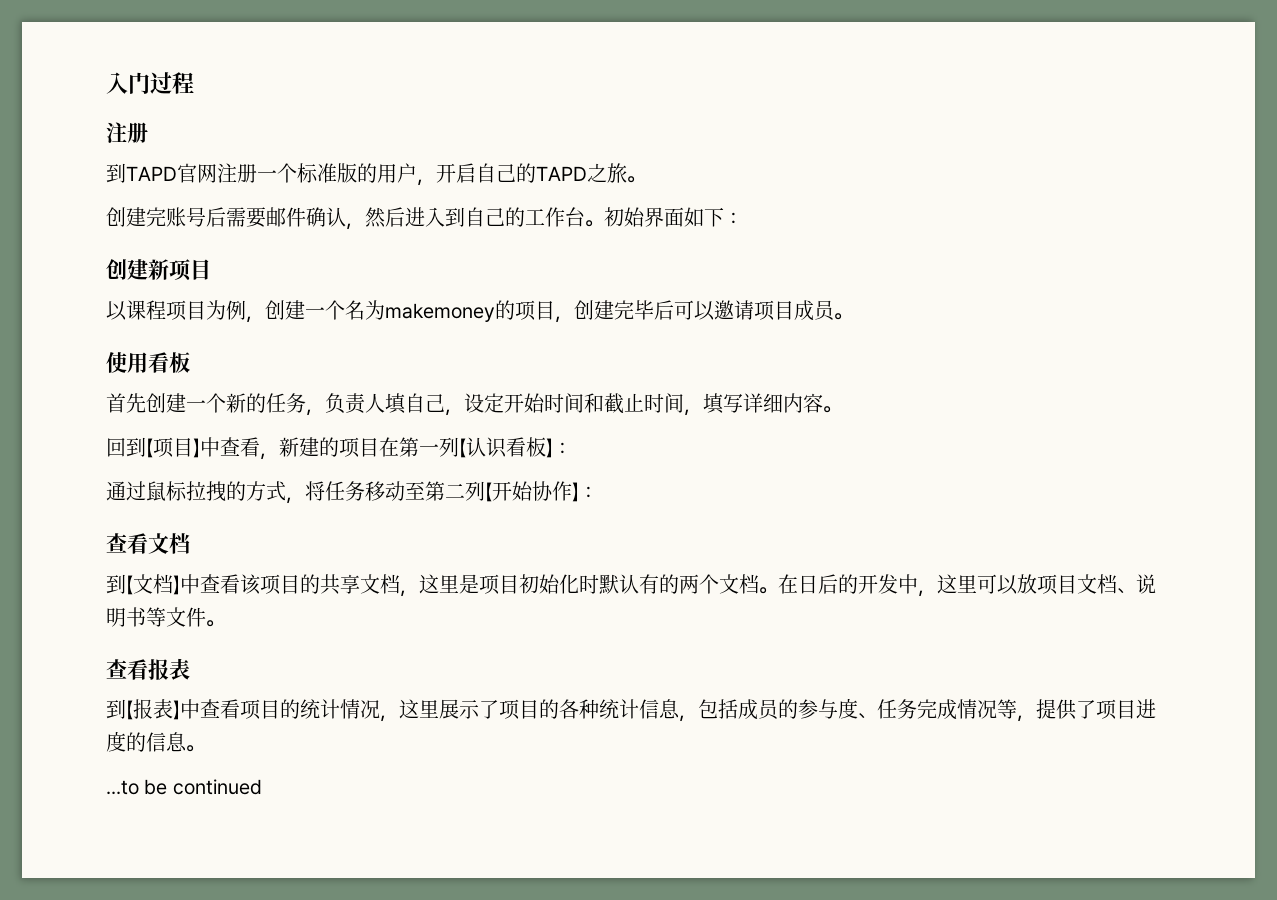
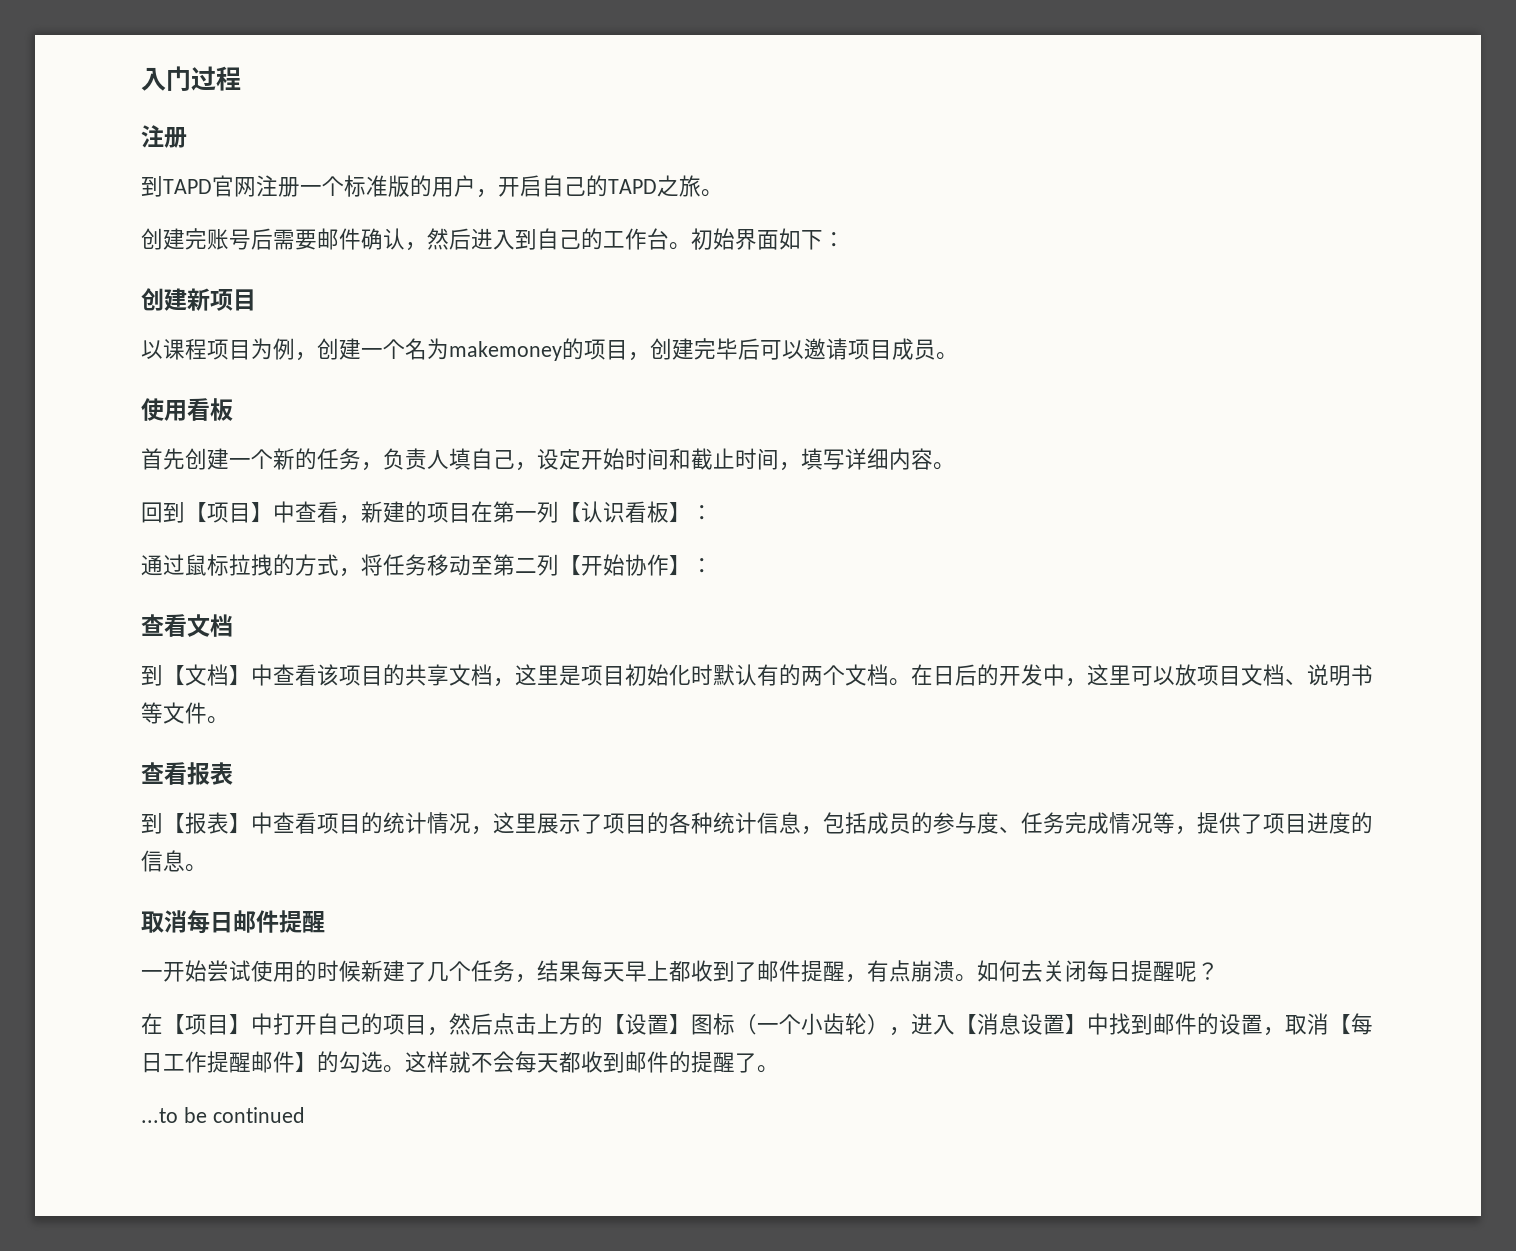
(205, 748) none -> [141,910,325,934] [141,960,1219,983] [141,1013,1373,1036] [141,1051,779,1073] // 取消每日邮件提醒 // 一开始尝试使用的时候新建了几个任务，结果每天早上都收到了邮件提醒，有点崩溃。如何去关闭每日提醒呢？ // 在【项目】中打开自己的项目，然后点击上方的【设置】图标（一个小齿轮），进入【消息设置】中找到邮件的设置，取消【每日工作提醒邮件】的勾选。这样就不会每天都收到邮件的提醒了。

